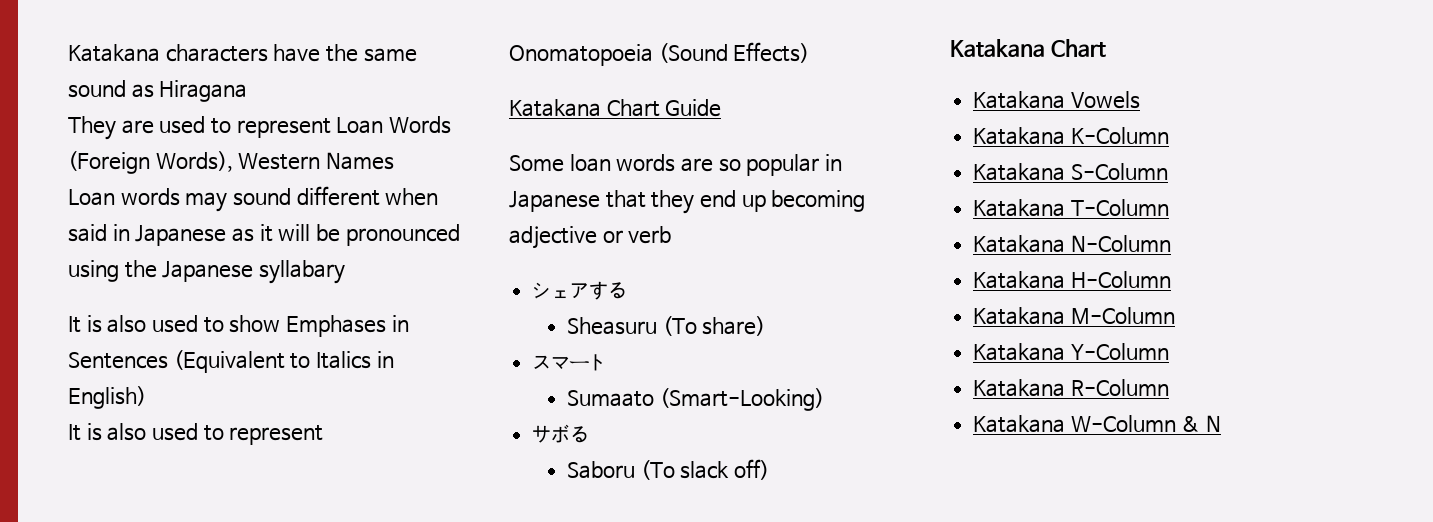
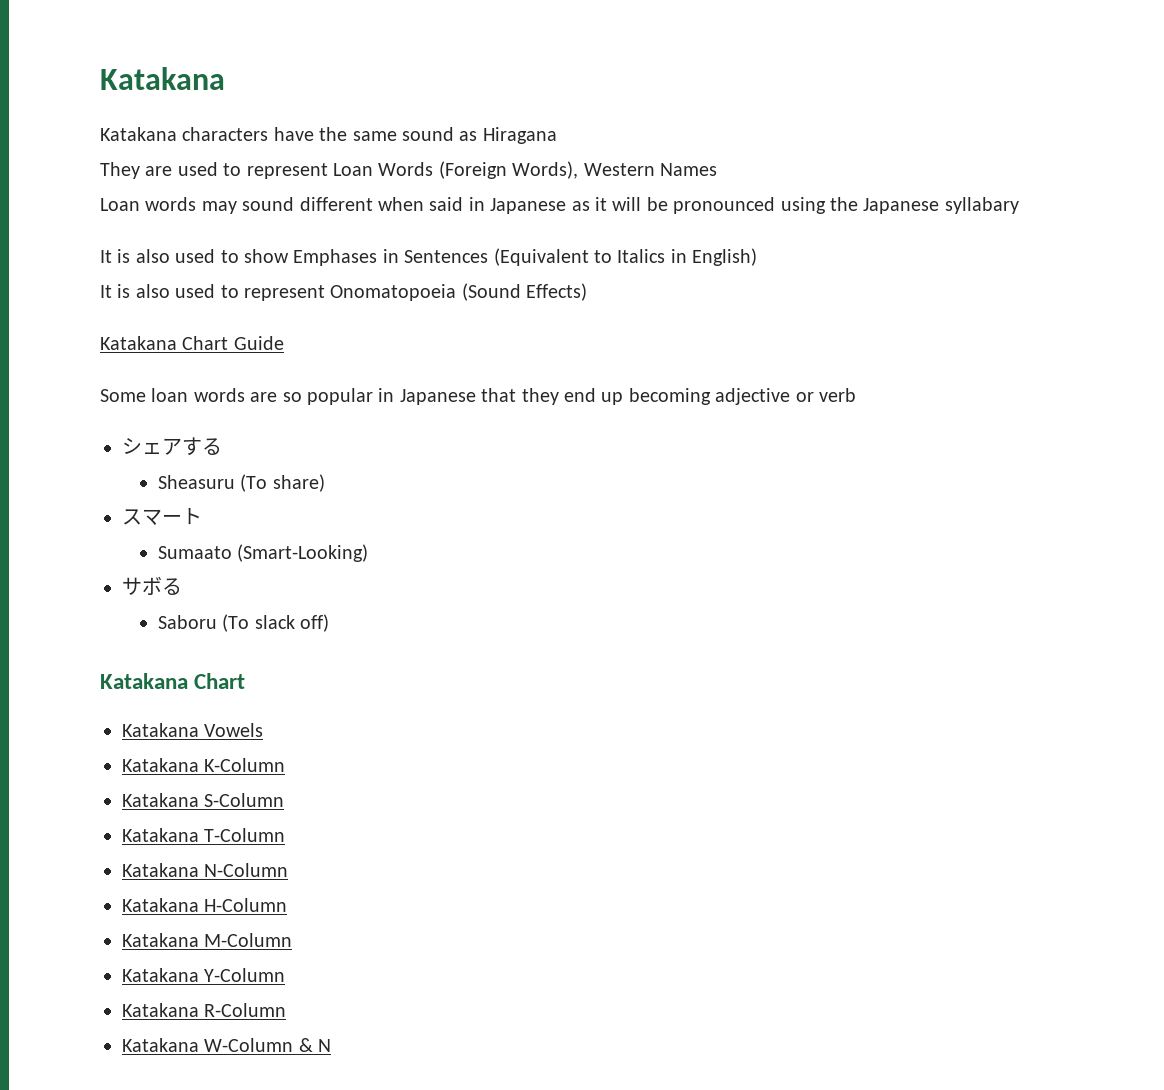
[68,44,160,62] Katakana -> [100,67,225,90] [100,127,177,141] Katakana // Katakana

